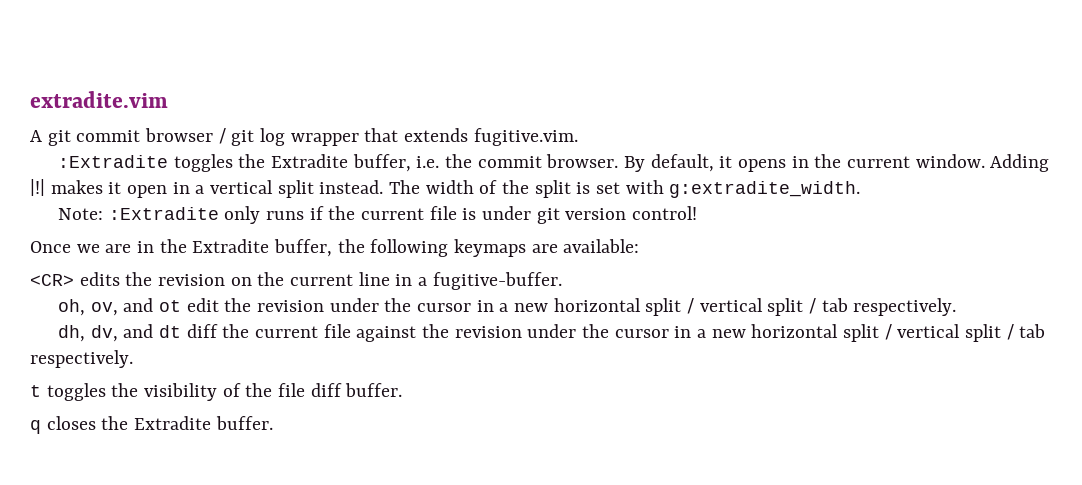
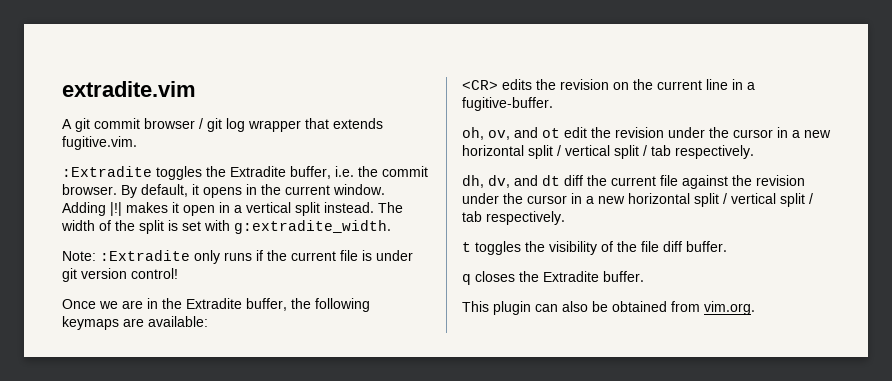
(273, 423) none -> [462,301,755,315] // This plugin can also be obtained from vim.org.

